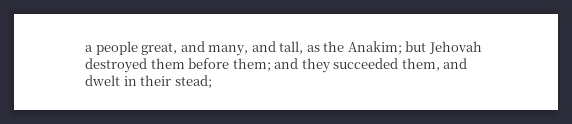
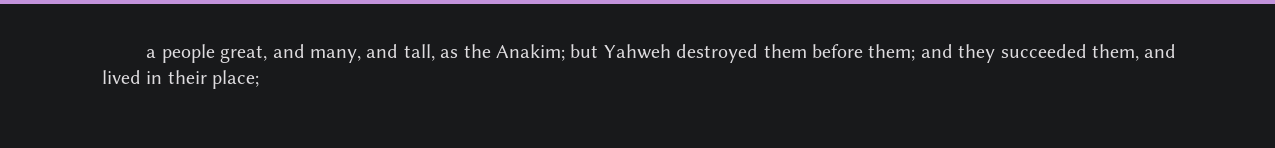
[428,41,482,54] Jehovah -> [603,44,671,59] Yahweh
[85,75,120,86] dwelt -> [102,70,141,84] lived
[174,75,212,89] stead; -> [212,70,260,89] place;

